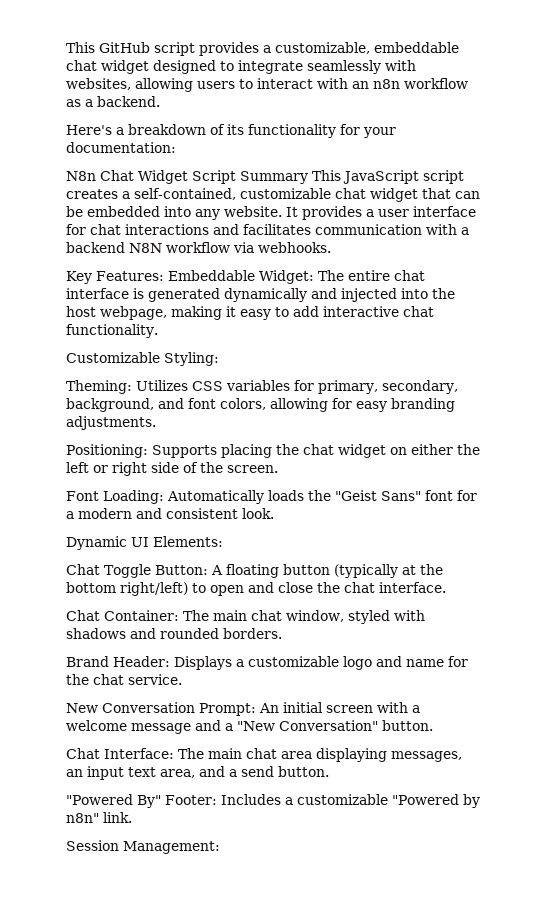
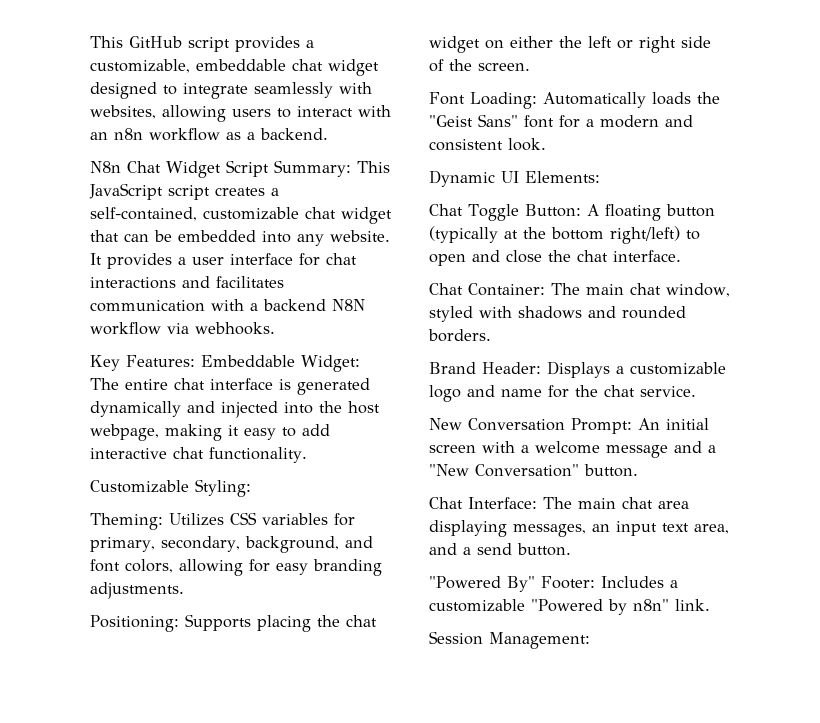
[66,124,396,138] [66,142,176,153] // Here's a breakdown of its functionality for your documentation: -> (328, 134) none
[240,171,308,184] Summary -> [274,160,351,177] Summary:

